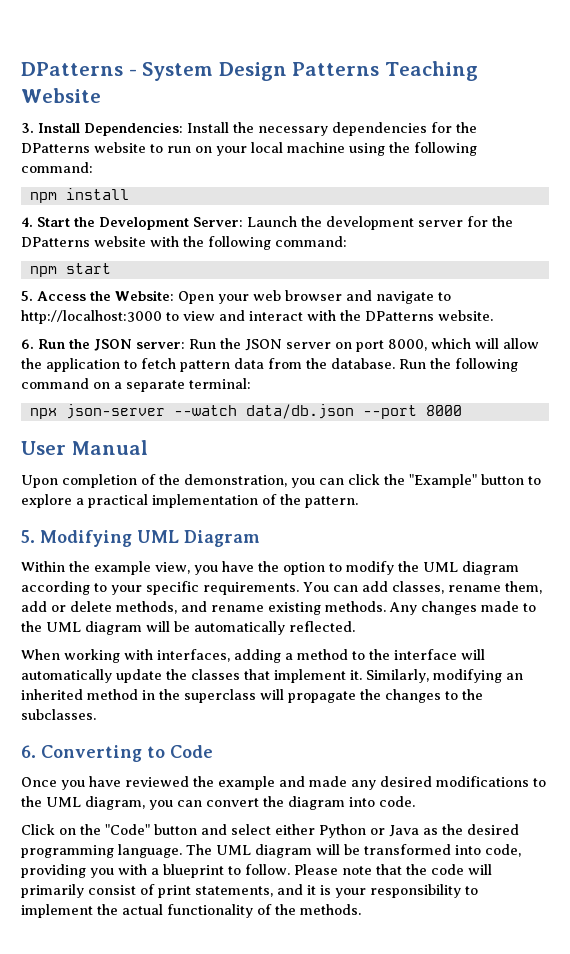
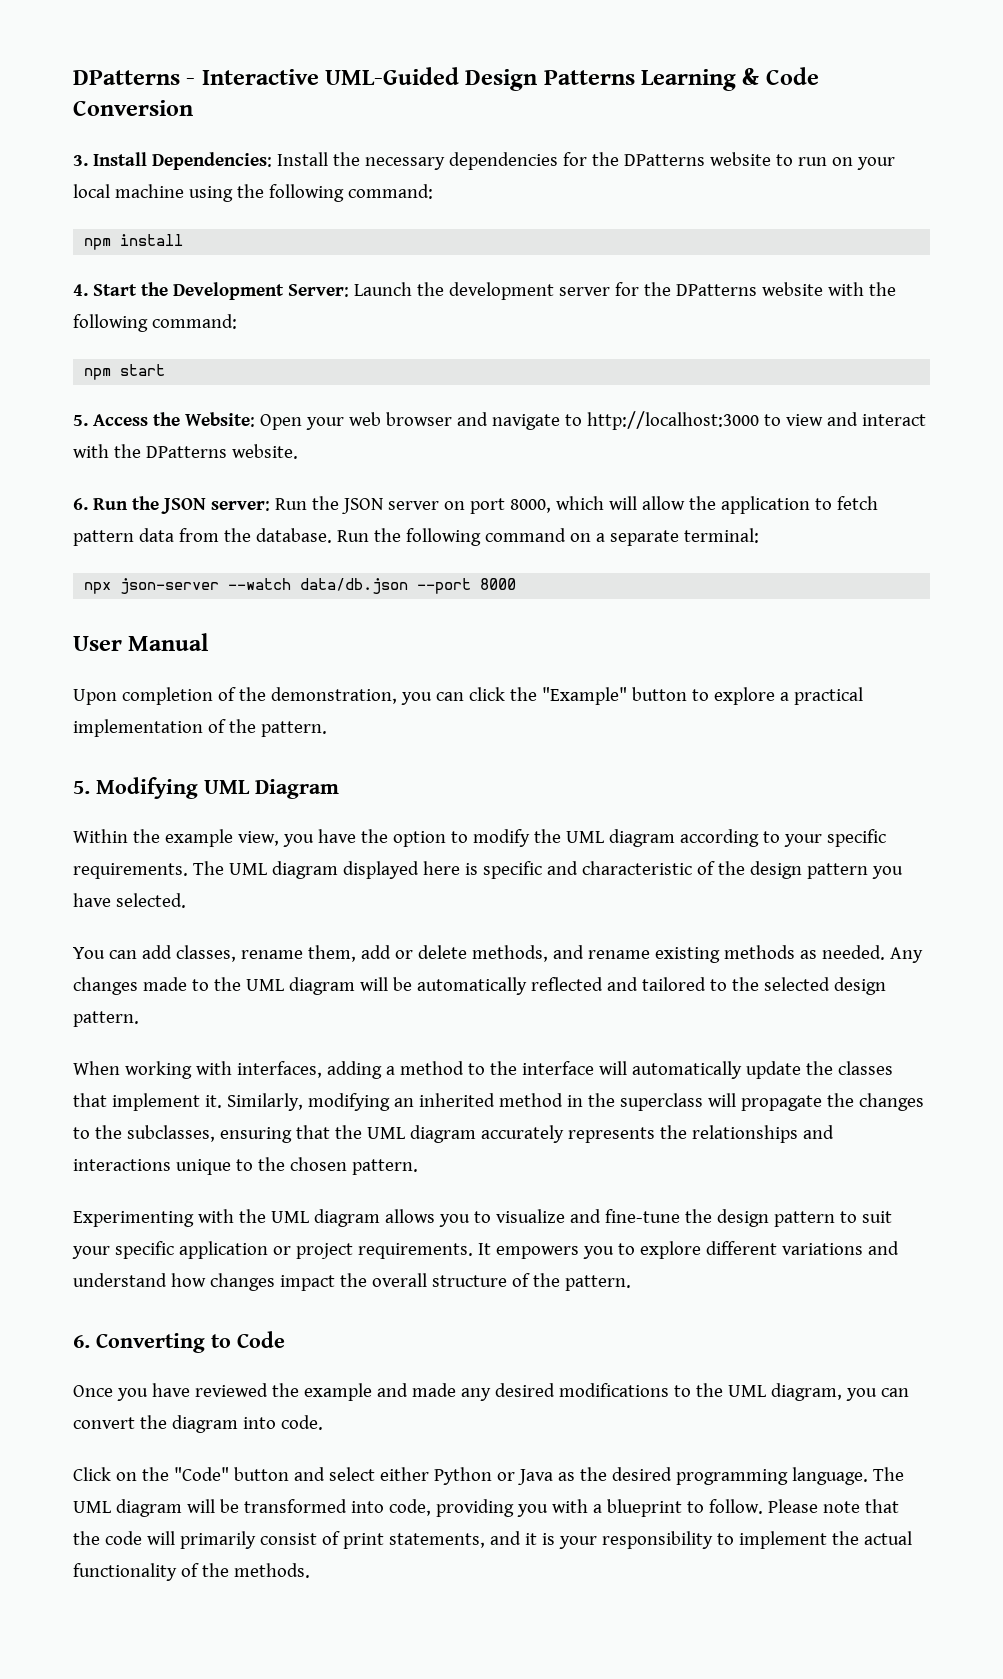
[142,61,478,81] [21,88,101,103] System Design Patterns Teaching Website -> [201,67,819,91] [73,100,193,116] Interactive UML-Guided Design Patterns Learning & Code Conversion
(299, 588) none -> [192,861,903,879] [73,893,186,908] The UML diagram displayed here is specific and characteristic of the design pattern you have selected. //
[325,601,386,612] methods. -> [723,945,885,960] methods as needed.
[289,621,355,632] reflected. -> [530,977,886,995] [73,1011,139,1027] reflected and tailored to the selected design pattern.
[21,709,96,720] subclasses. -> [126,1125,834,1143] [73,1157,418,1175] [73,1209,892,1227] [72,1241,899,1259] [73,1273,631,1291] subclasses, ensuring that the UML diagram accurately represents the relationships and interactions unique to the chosen pattern. // Experimenting with the UML diagram allows you to visualize and fine-tune the design pattern to suit your specific application or project requirements. It empowers you to explore different variations and understand how changes impact the overall structure of the pattern.

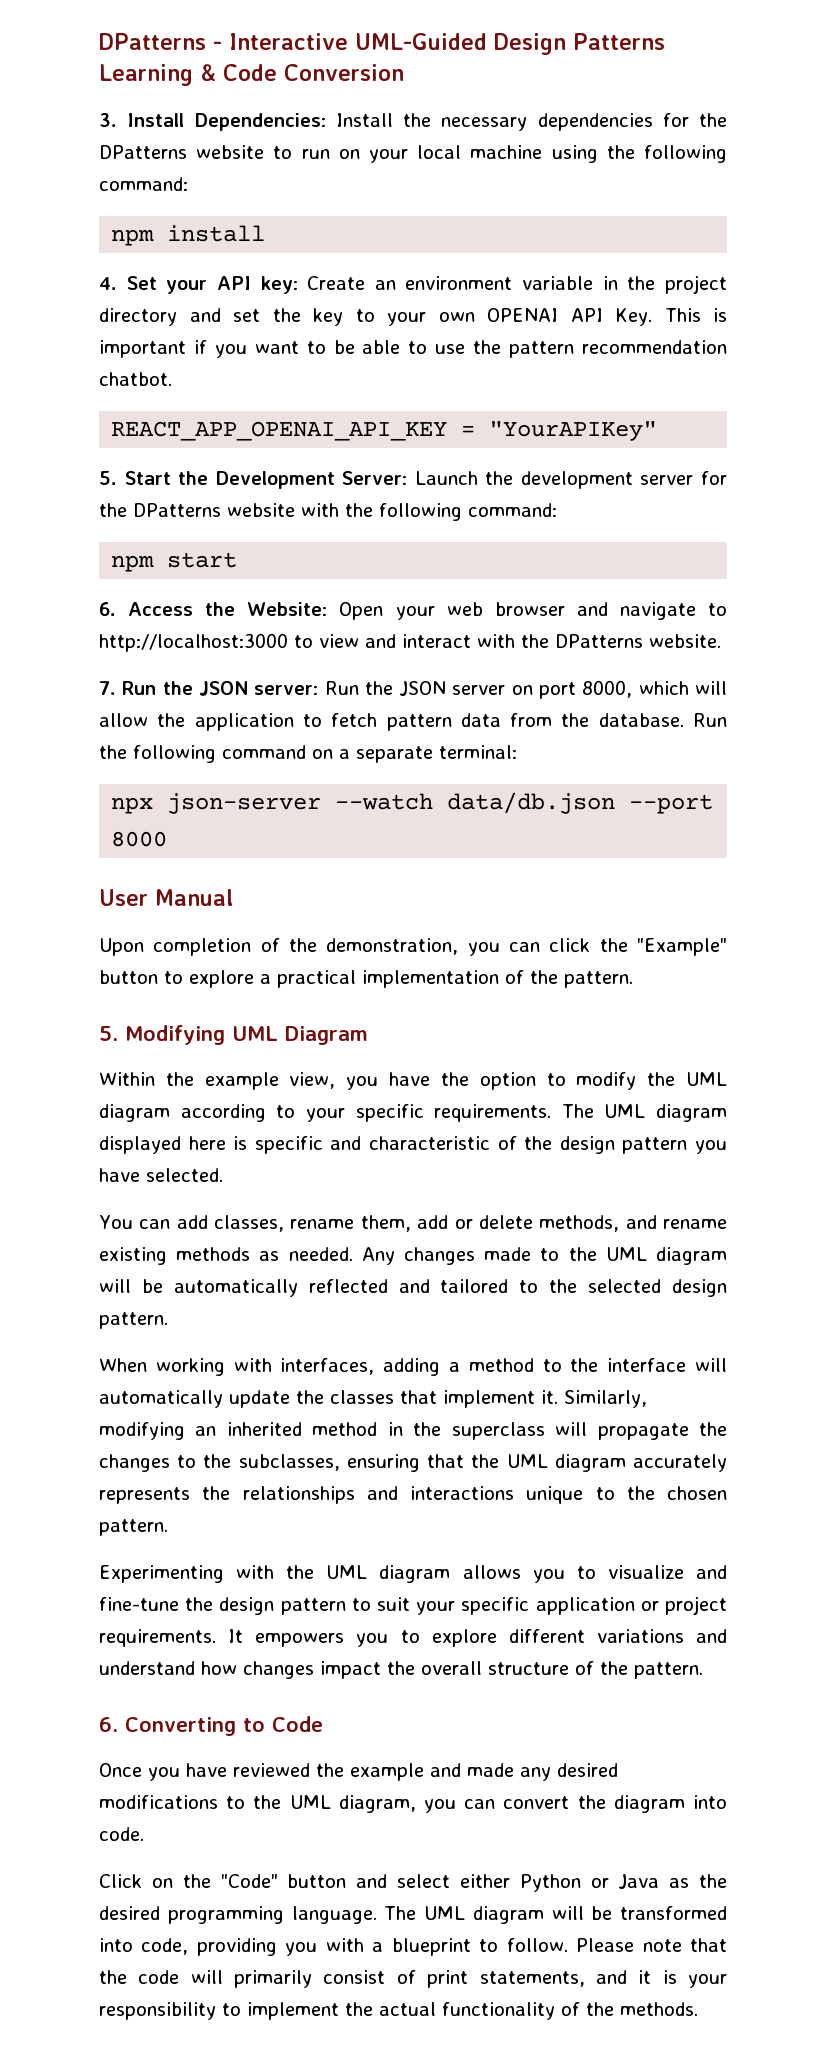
(88, 290) none -> [126,275,727,294] [99,308,727,326] [99,340,728,358] [99,372,172,386] [111,421,658,441] [99,471,117,485] Set your API key: Create an environment variable in the project directory and set the key to your own OPENAI API Key. This is important if you want to be able to use the pattern recommendation chatbot. // REACT_APP_OPENAI_API_KEY = "YourAPIKey" // 5.
[73,415,88,426] 5. -> [99,602,116,616] 6.
[73,498,88,510] 6. -> [99,681,116,695] 7.

